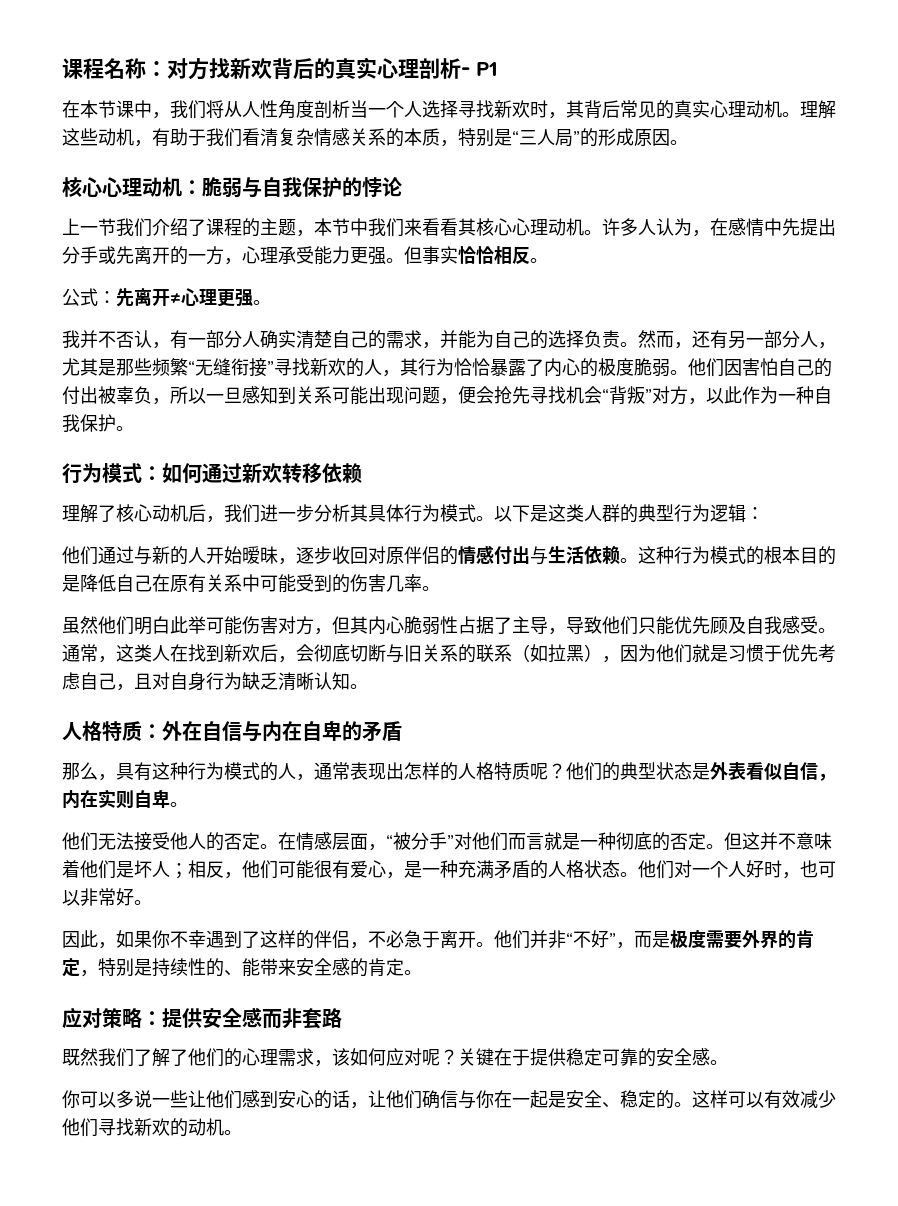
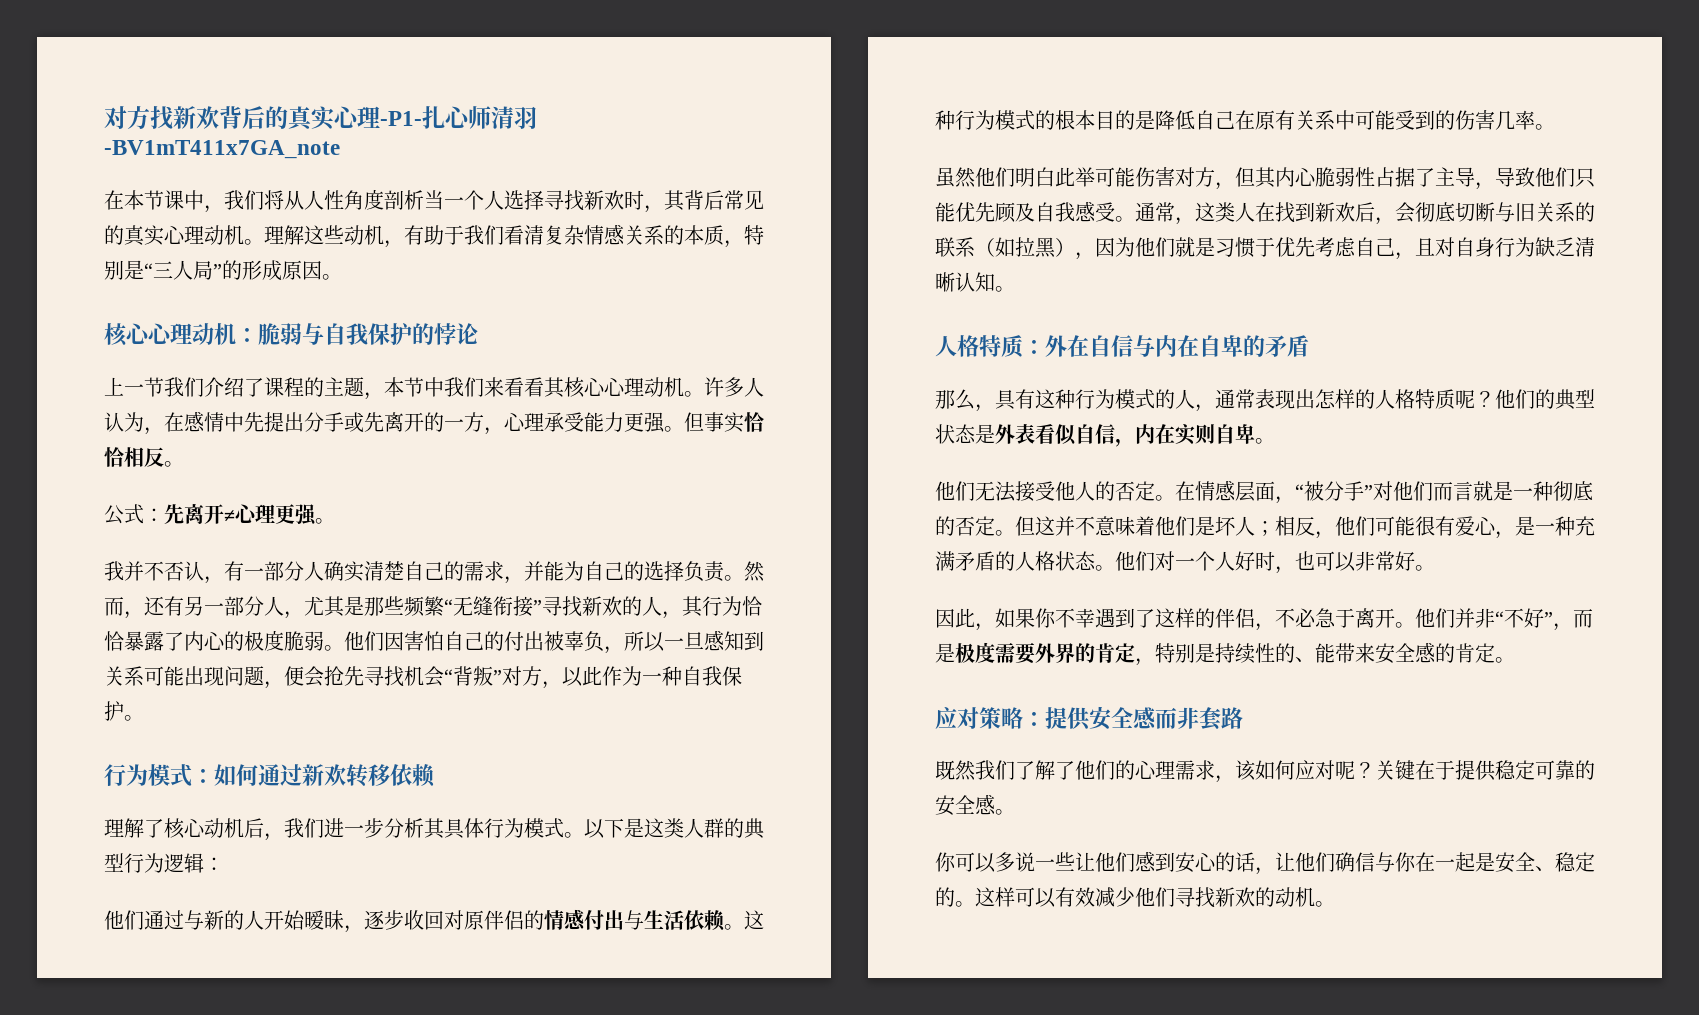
[62,58,167,79] 课程名称： -> (104, 117) none
[419,58,498,79] 剖析- P1 -> [380,106,537,129] [104,140,340,159] -P1-扎心师清羽-BV1mT411x7GA_note

